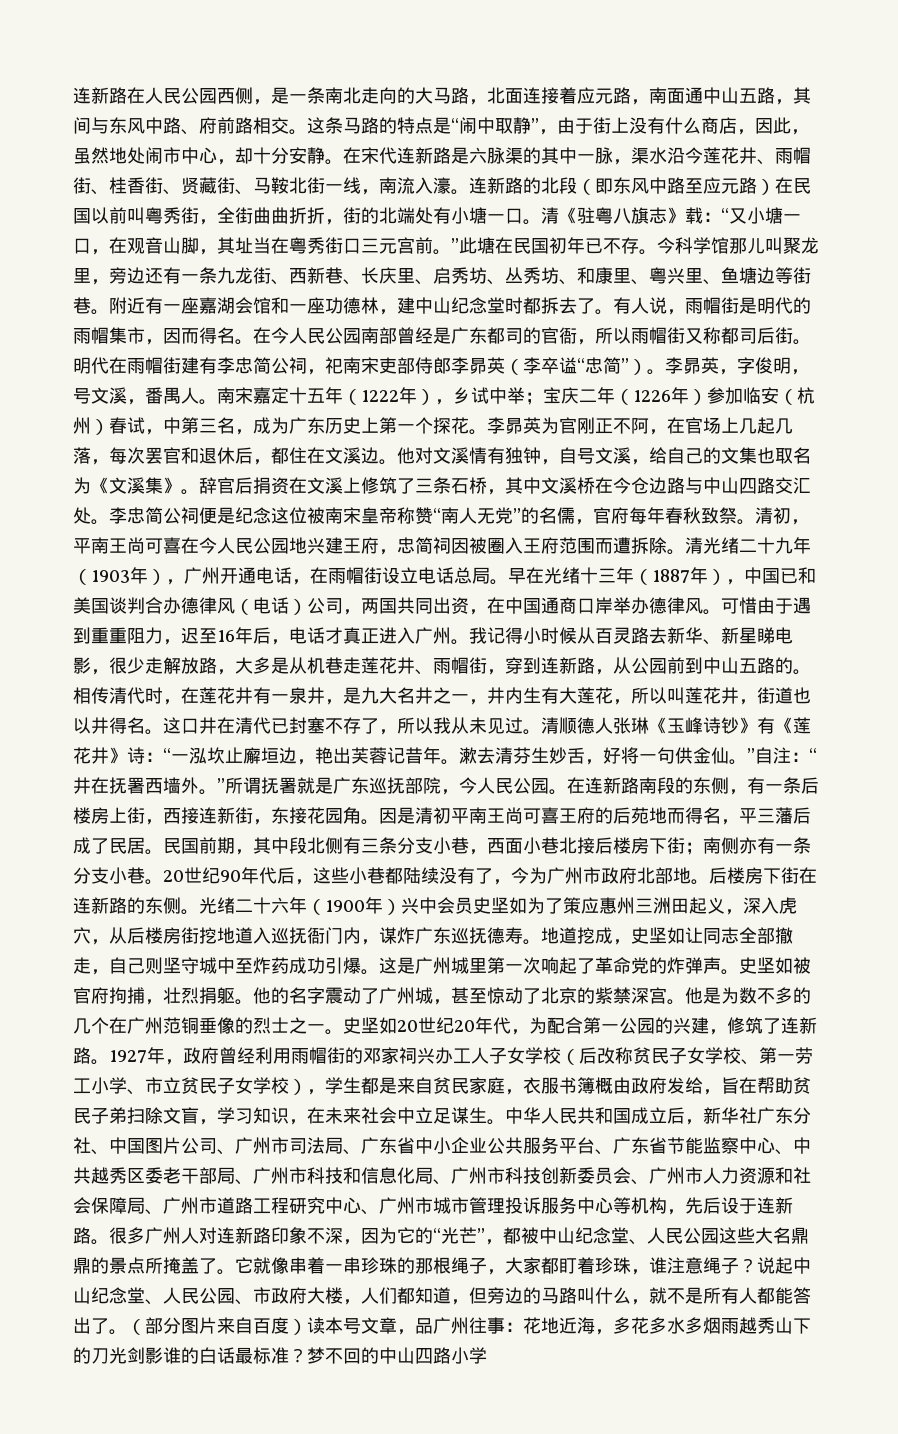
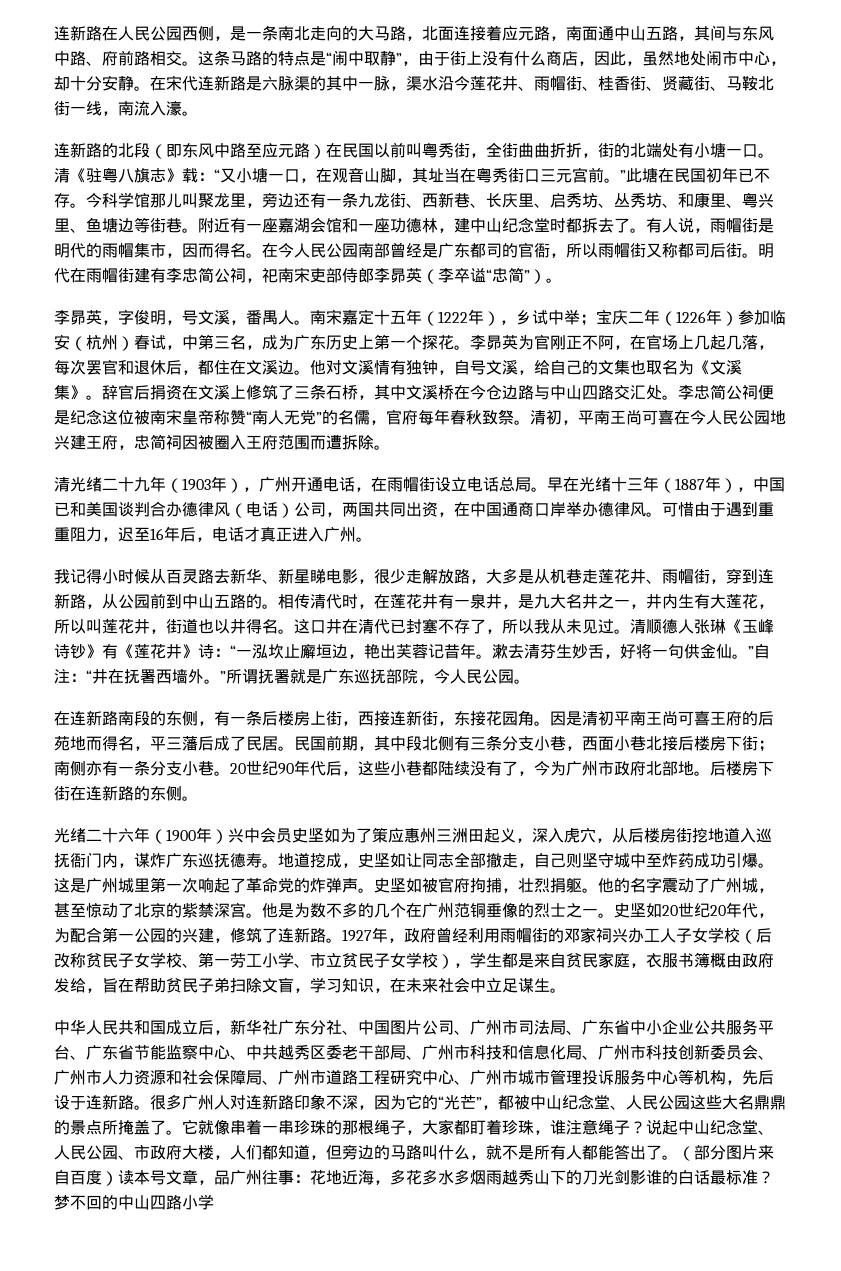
(469, 192) none -> (198, 113) //
(665, 372) none -> (562, 280) //
(685, 552) none -> (390, 447) //
(469, 642) none -> (372, 539) //
(567, 792) none -> (530, 681) //
(199, 912) none -> (198, 798) //
(505, 1122) none -> (566, 990) //

